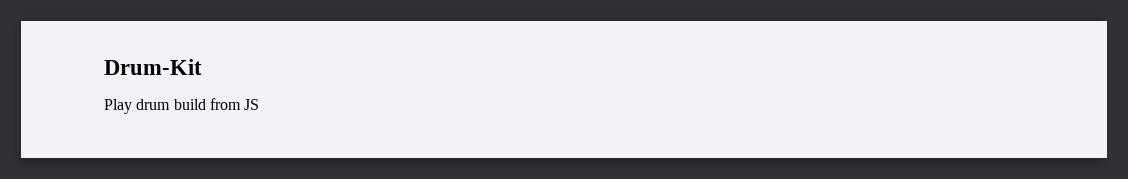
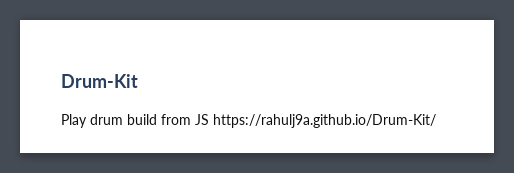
(260, 104) none -> [213,114,436,128] https://rahulj9a.github.io/Drum-Kit/

